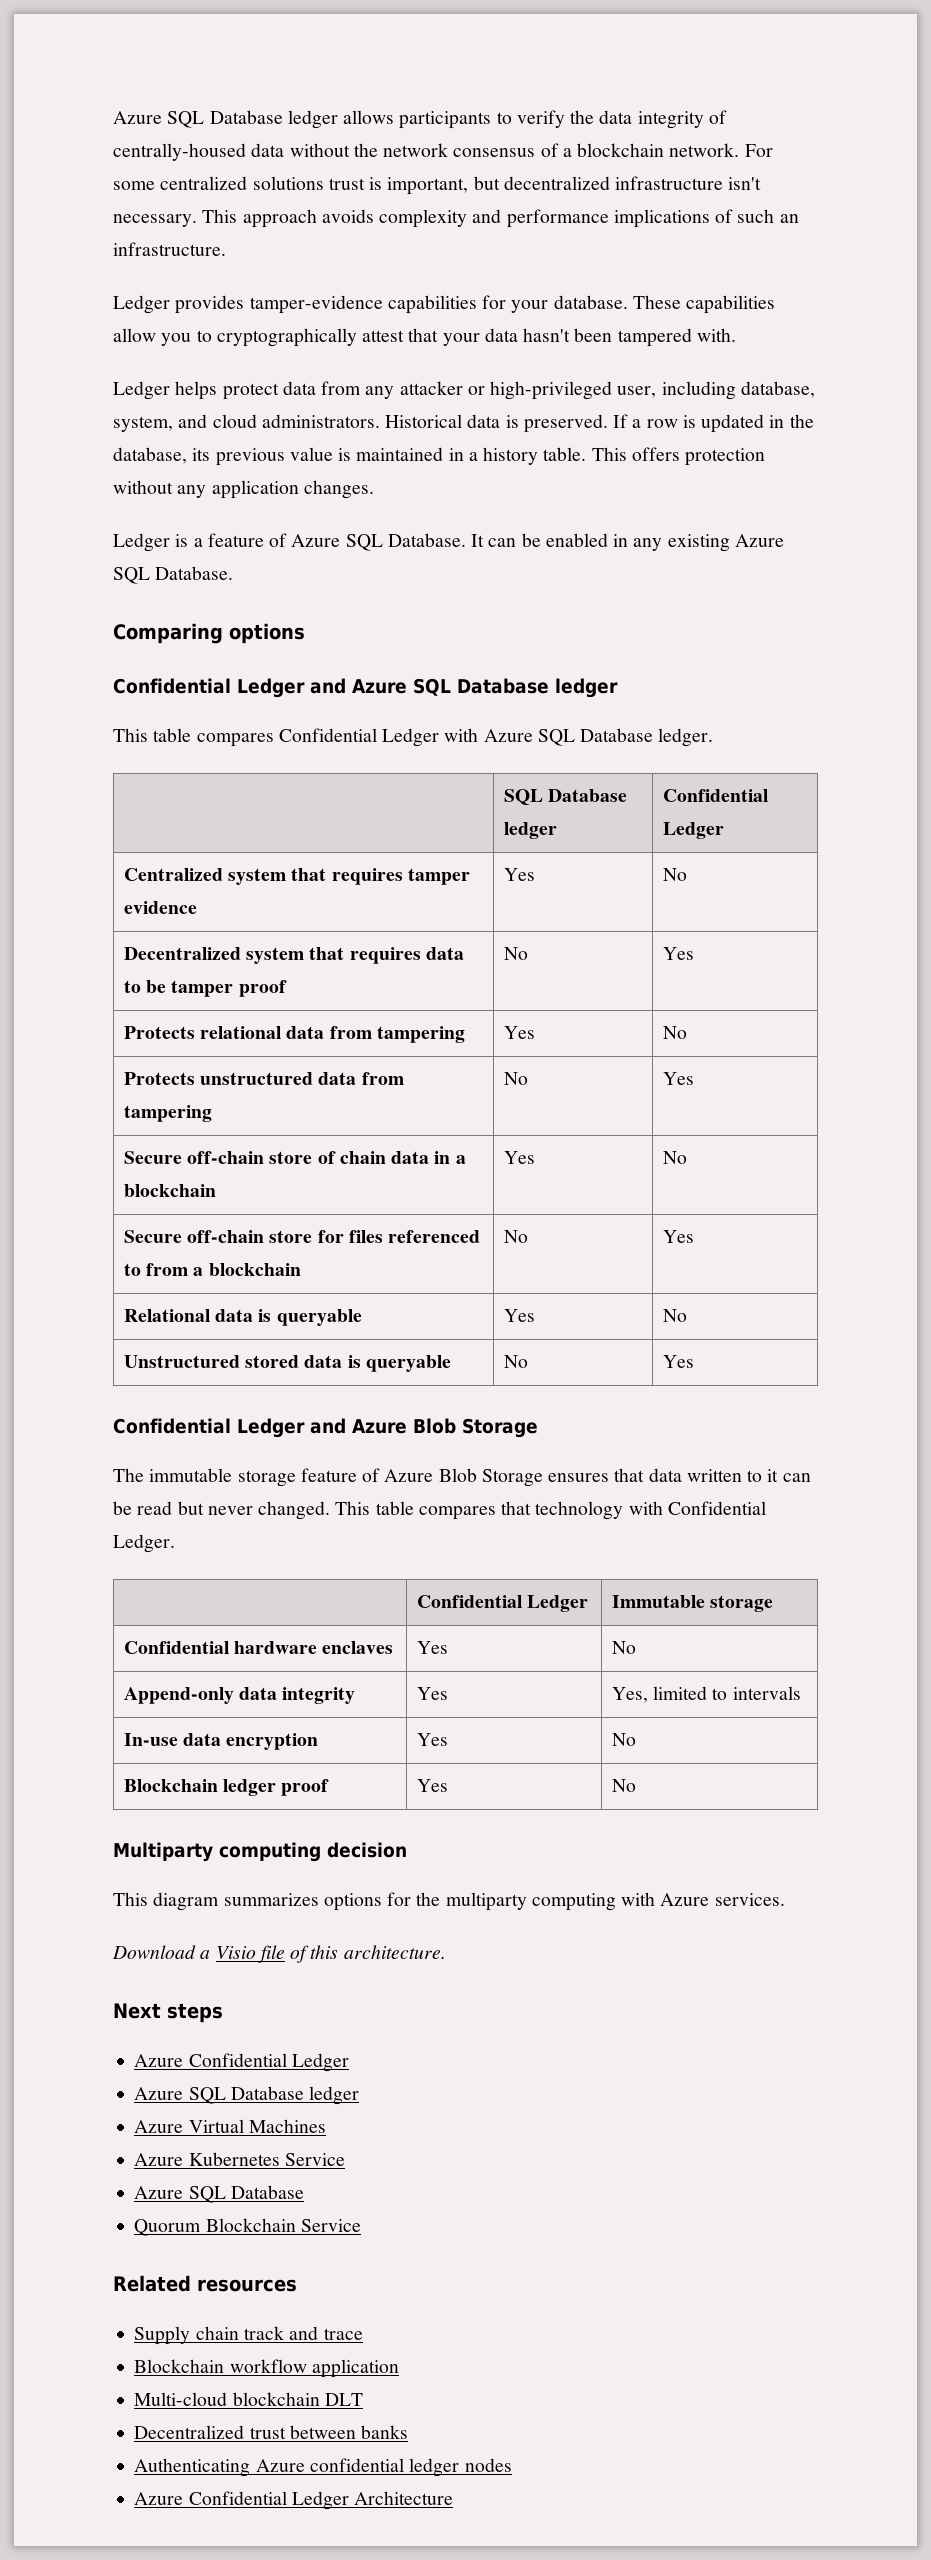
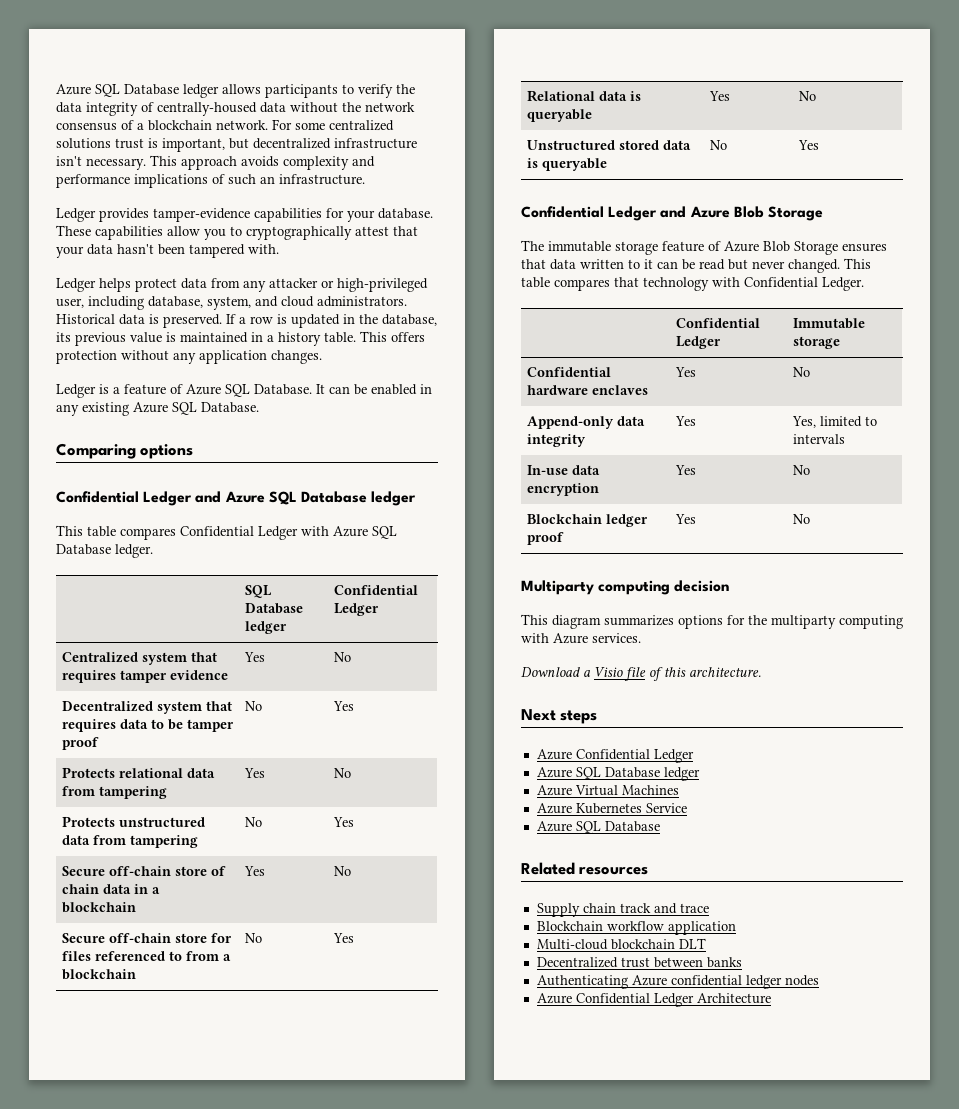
[134,2218,361,2236] // Quorum Blockchain Service -> (660, 826) none

